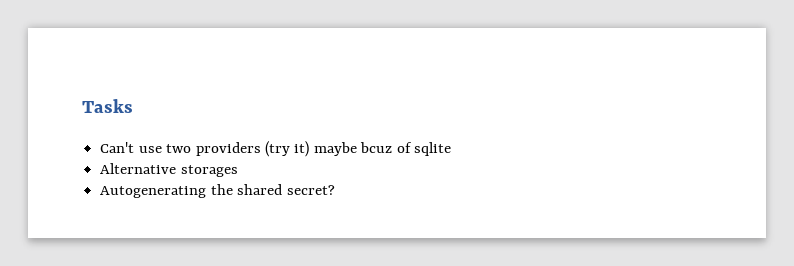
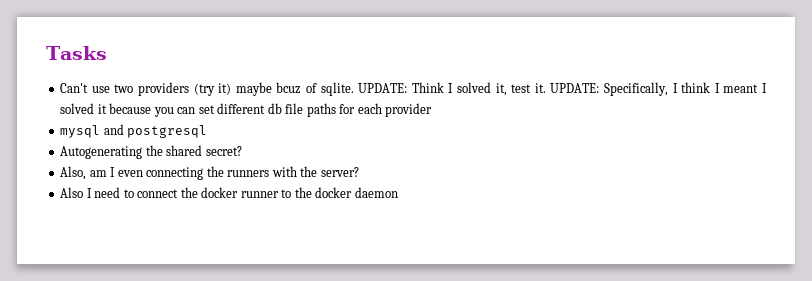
[414,142,452,156] [100,163,238,177] [100,184,335,198] sqlite // Alternative storages // Autogenerating the shared secret? -> [320,82,768,96] [60,103,433,117] [60,124,208,138] [60,145,242,159] [60,166,359,180] [60,187,398,198] sqlite. UPDATE: Think I solved it, test it. UPDATE: Specifically, I think I meant I solved it because you can set different db file paths for each provider // mysql and postgresql // Autogenerating the shared secret? // Also, am I even connecting the runners with the server? // Also I need to connect the docker runner to the docker daemon

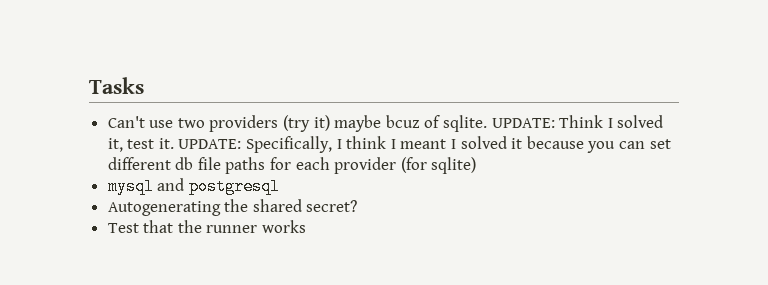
(433, 110) none -> [400,157,477,174] (for sqlite)
[60,166,359,180] [60,187,398,198] Also, am I even connecting the runners with the server? // Also I need to connect the docker runner to the docker daemon -> [107,220,307,233] Test that the runner works

